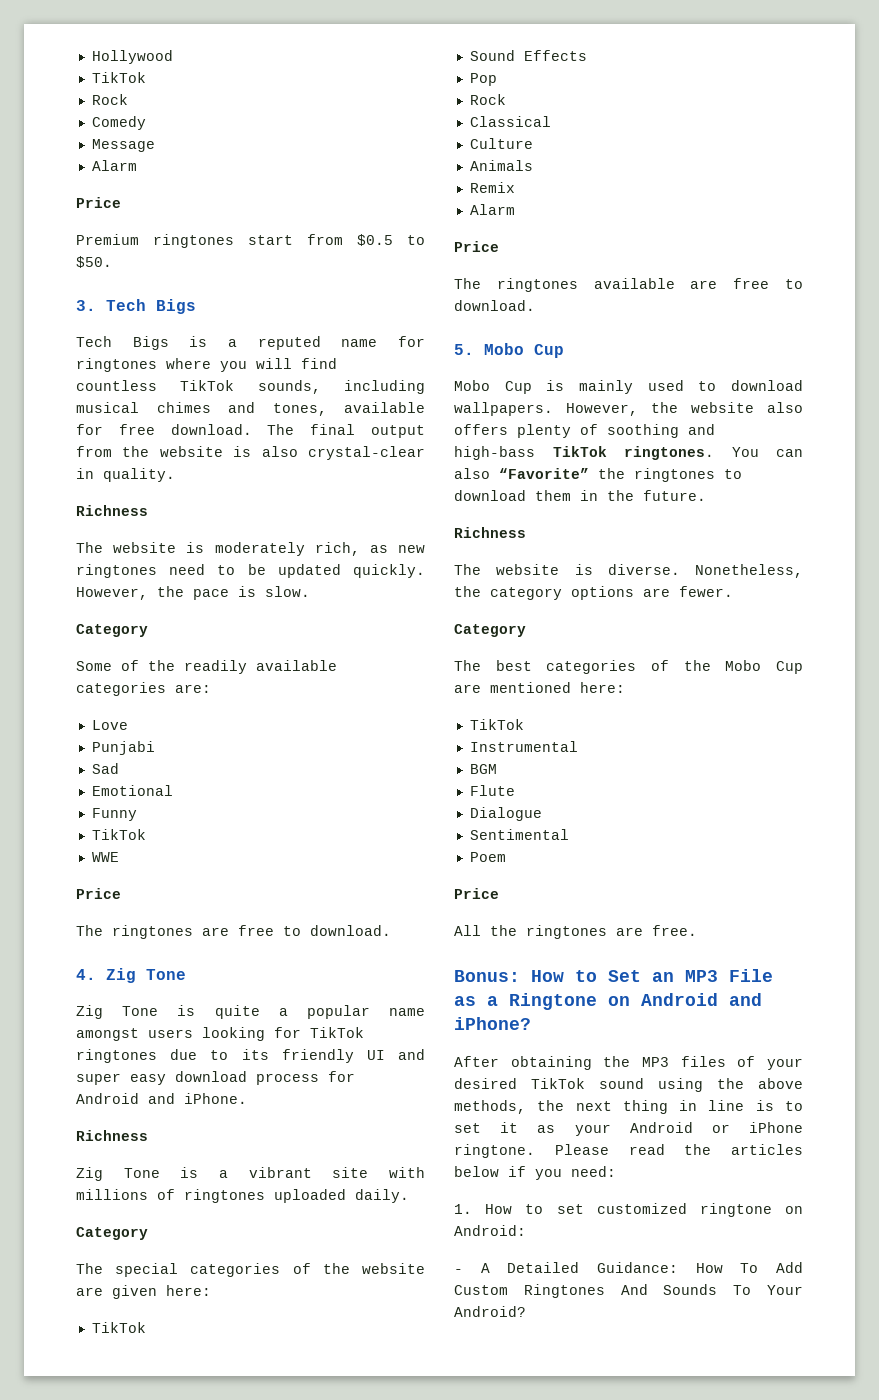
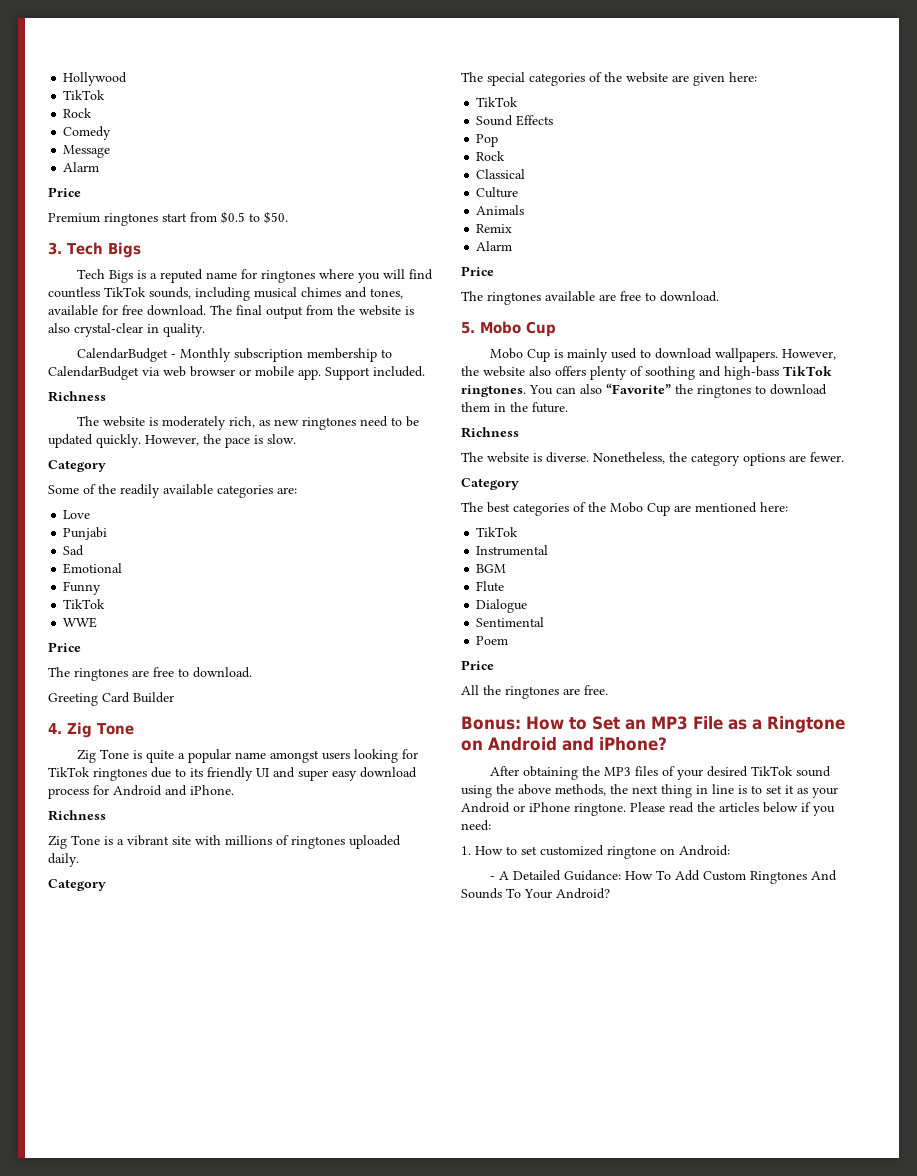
(175, 475) none -> [76,348,392,362] [48,366,425,380] // CalendarBudget - Monthly subscription membership to CalendarBudget via web browser or mobile app. Support included.
(391, 930) none -> [48,692,174,706] // Greeting Card Builder

